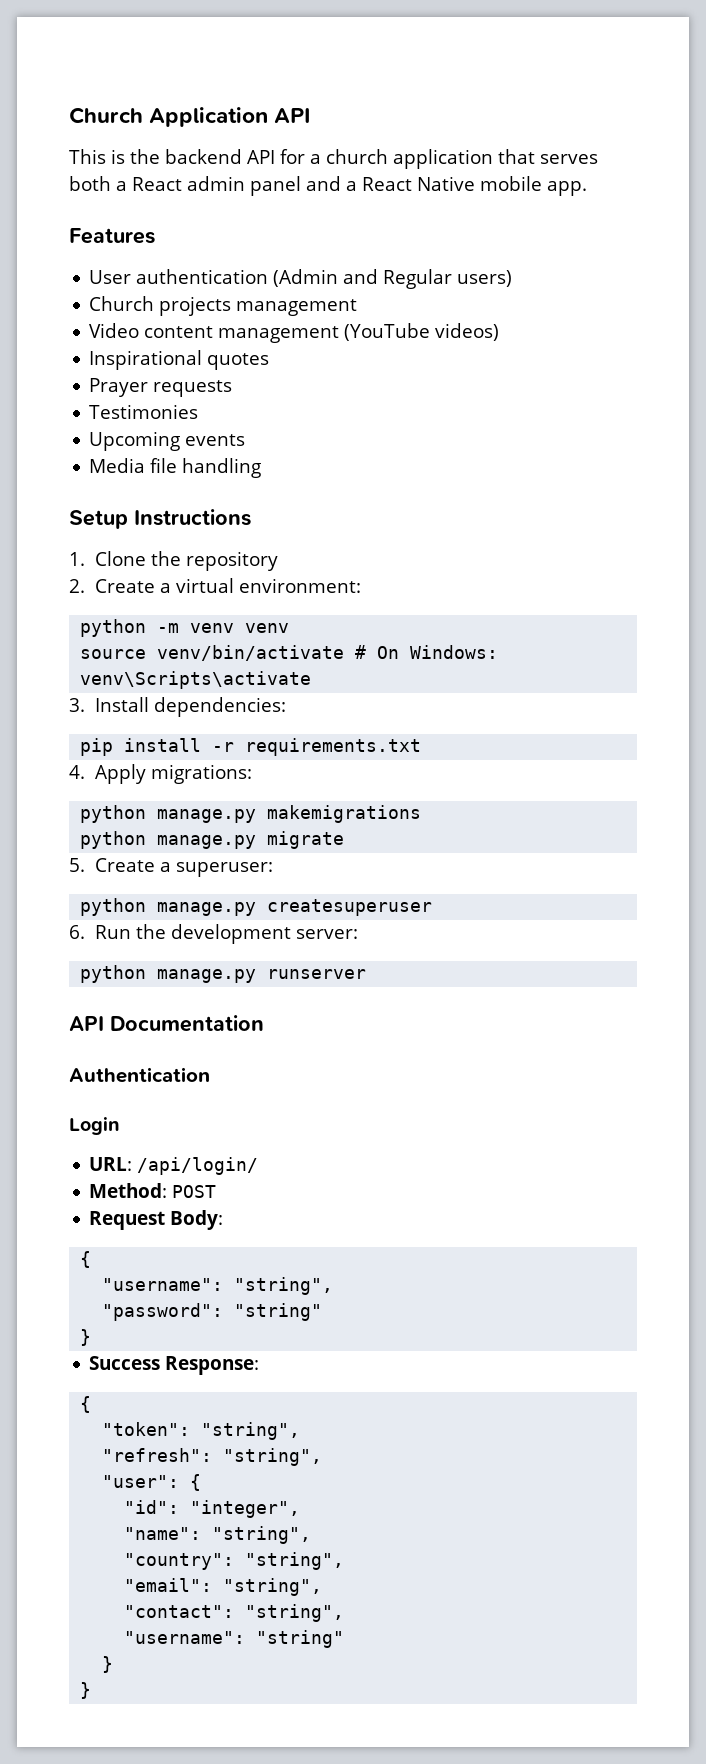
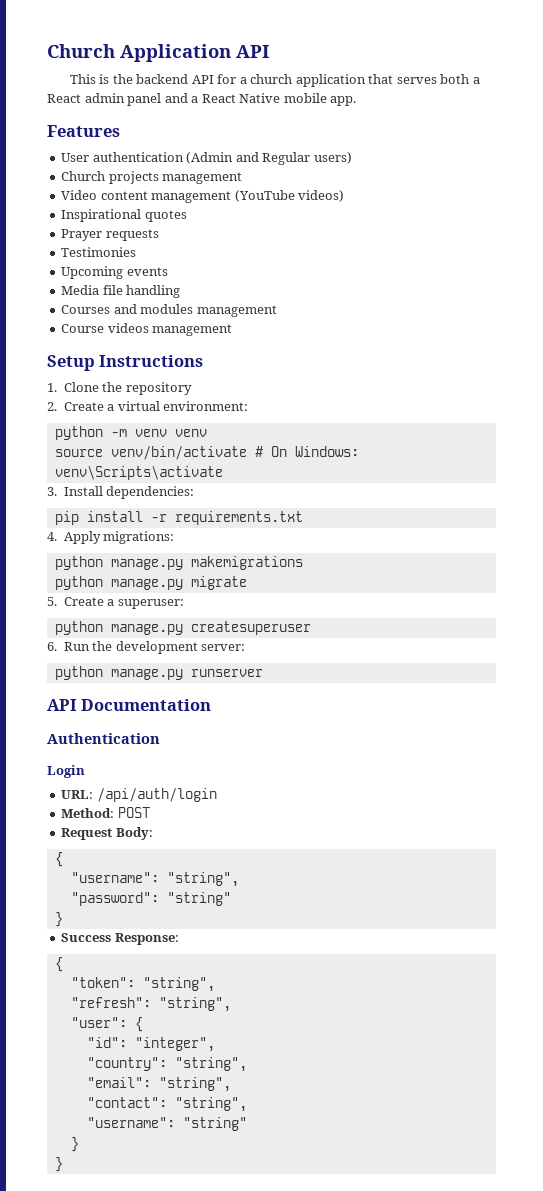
(262, 468) none -> [61,304,277,317] [61,323,233,336] // Courses and modules management // Course videos management
[137,1157,259,1175] /api/login/ -> [96,788,217,802] /api/auth/login
[124,1526,312,1544] // "name": "string", -> (215, 1044) none

